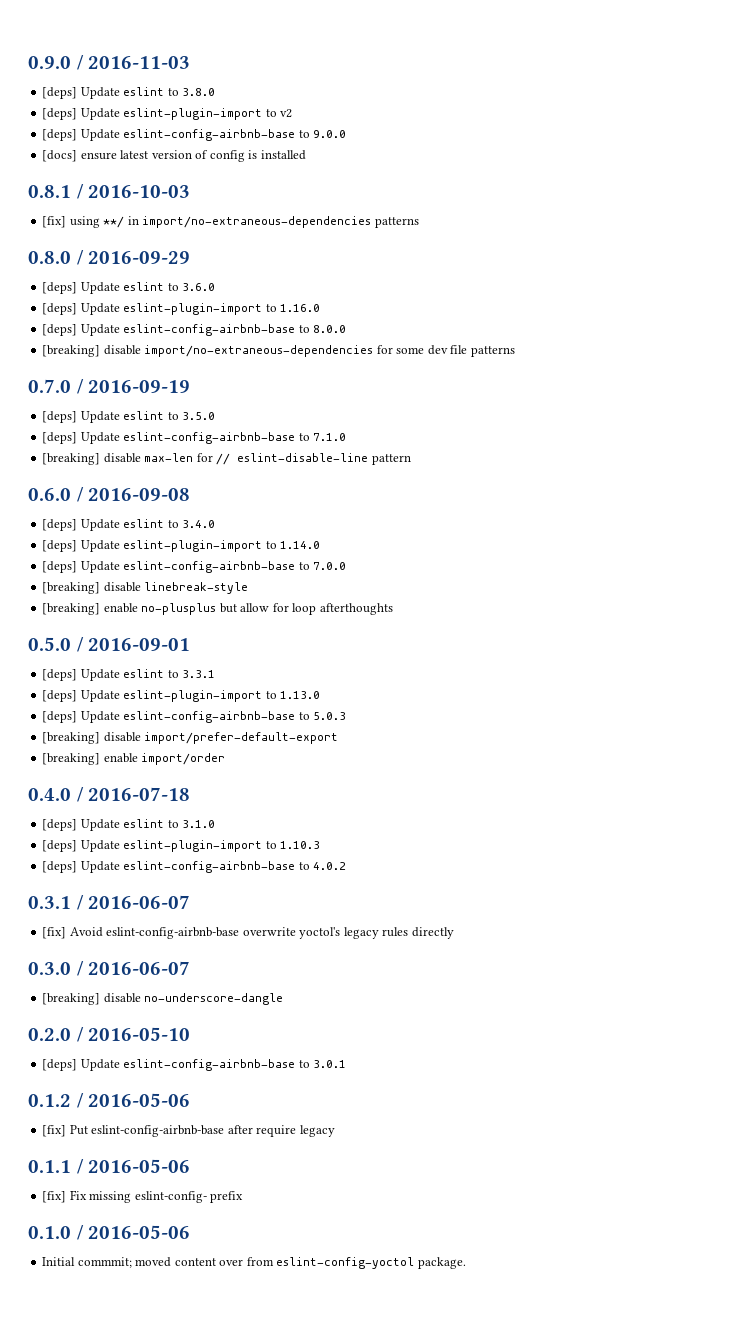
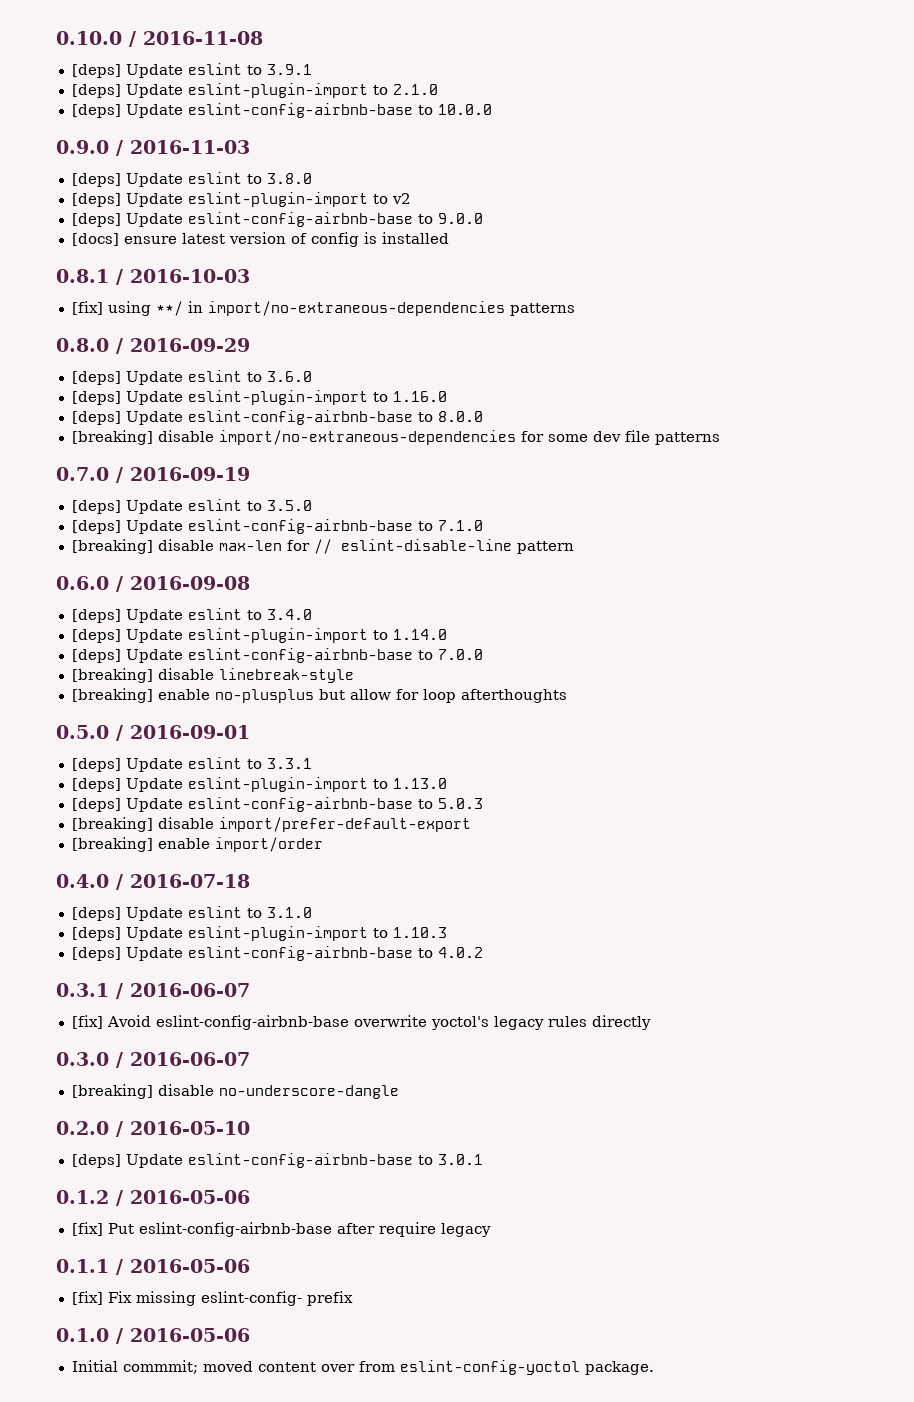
(28, 62) none -> [56,31,263,47] [71,63,312,78] [71,83,438,98] [71,103,492,118] 0.10.0 / 2016-11-08 // [deps] Update eslint to 3.9.1 // [deps] Update eslint-plugin-import to 2.1.0 // [deps] Update eslint-config-airbnb-base to 10.0.0 //

